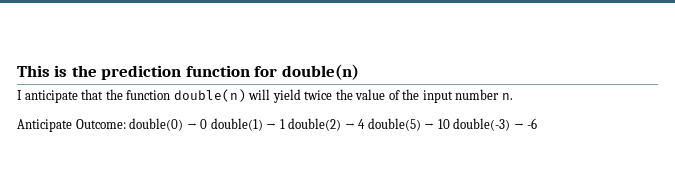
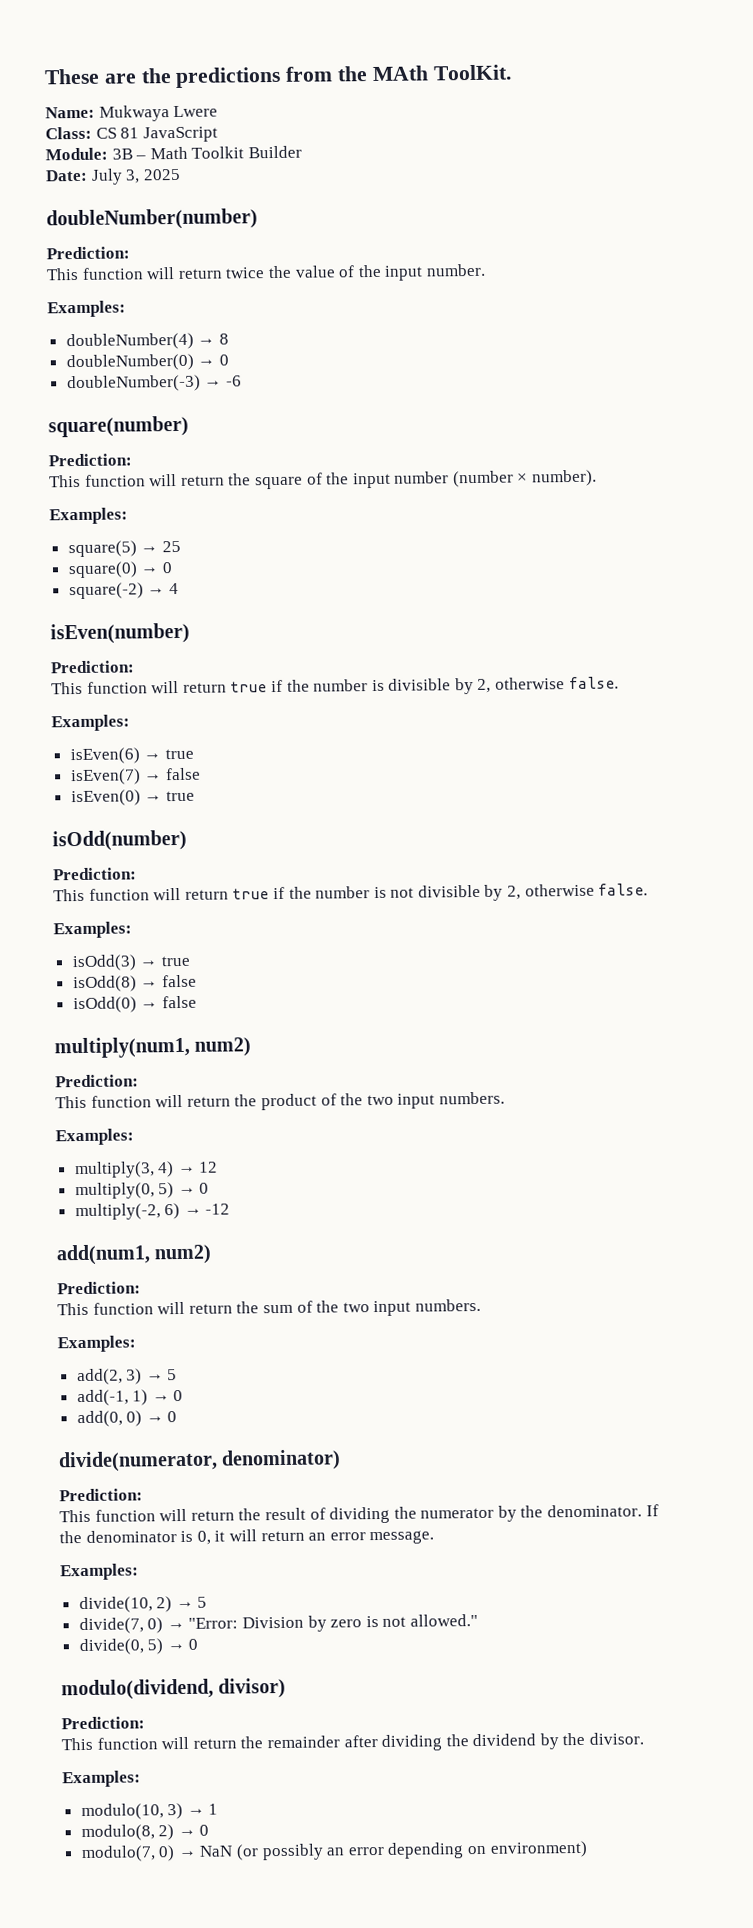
[17,64,359,80] [17,89,301,103] This is the prediction function for double(n) // I anticipate that the function double(n) will yield -> [44,64,512,88] [45,105,219,122] [45,126,218,143] [45,145,302,161] [45,168,181,185] [46,208,258,231] [46,246,130,260] [46,267,223,281] These are the predictions from the MAth ToolKit. // Name: Mukwaya Lwere // Class: CS 81 JavaScript // Module: 3B – Math Toolkit Builder // Date: July 3, 2025 // doubleNumber(number) // Prediction: // This function will return
[455,89,513,100] [17,118,538,132] number n. // Anticipate Outcome: double(0) → 0 double(1) → 1 double(2) → 4 double(5) → 10 double(-3) → -6 -> [425,263,486,277] [47,300,126,318] [65,332,229,351] [65,353,229,372] [66,374,242,393] [48,415,189,438] [48,453,132,467] [49,469,598,490] [49,507,128,525] [67,540,181,558] [67,561,173,579] [68,582,179,600] [50,622,190,645] [50,660,135,674] [51,676,619,695] [51,714,130,732] [69,747,194,765] [70,767,201,786] [70,789,195,807] [52,829,187,852] [53,867,137,881] [53,883,649,902] [53,921,132,939] [71,954,191,972] [72,974,197,993] [72,995,197,1014] [54,1036,252,1059] [55,1074,139,1088] [55,1091,505,1111] [55,1128,134,1146] [73,1161,219,1179] [74,1182,210,1200] [74,1202,231,1221] [56,1244,213,1266] [57,1281,141,1295] [57,1298,481,1317] [57,1335,136,1353] [76,1368,178,1386] [76,1389,184,1407] [76,1410,178,1428] [58,1449,342,1473] [59,1488,143,1502] [59,1504,659,1524] [59,1529,435,1545] [60,1563,139,1581] [78,1596,208,1614] [78,1613,479,1635] [78,1638,199,1656] [61,1677,287,1701] [61,1716,145,1730] [61,1732,645,1751] [62,1770,141,1788] [80,1802,219,1821] [80,1824,210,1842] [80,1840,588,1863] number. // Examples: // doubleNumber(4) → 8 // doubleNumber(0) → 0 // doubleNumber(-3) → -6 // square(number) // Prediction: // This function will return the square of the input number (number × number). // Examples: // square(5) → 25 // square(0) → 0 // square(-2) → 4 // isEven(number) // Prediction: // This function will return true if the number is divisible by 2, otherwise false. // Examples: // isEven(6) → true // isEven(7) → false // isEven(0) → true // isOdd(number) // Prediction: // This function will return true if the number is not divisible by 2, otherwise false. // Examples: // isOdd(3) → true // isOdd(8) → false // isOdd(0) → false // multiply(num1, num2) // Prediction: // This function will return the product of the two input numbers. // Examples: // multiply(3, 4) → 12 // multiply(0, 5) → 0 // multiply(-2, 6) → -12 // add(num1, num2) // Prediction: // This function will return the sum of the two input numbers. // Examples: // add(2, 3) → 5 // add(-1, 1) → 0 // add(0, 0) → 0 // divide(numerator, denominator) // Prediction: // This function will return the result of dividing the numerator by the denominator. If the denominator is 0, it will return an error message. // Examples: // divide(10, 2) → 5 // divide(7, 0) → "Error: Division by zero is not allowed." // divide(0, 5) → 0 // modulo(dividend, divisor) // Prediction: // This function will return the remainder after dividing the dividend by the divisor. // Examples: // modulo(10, 3) → 1 // modulo(8, 2) → 0 // modulo(7, 0) → NaN (or possibly an error depending on environment)

